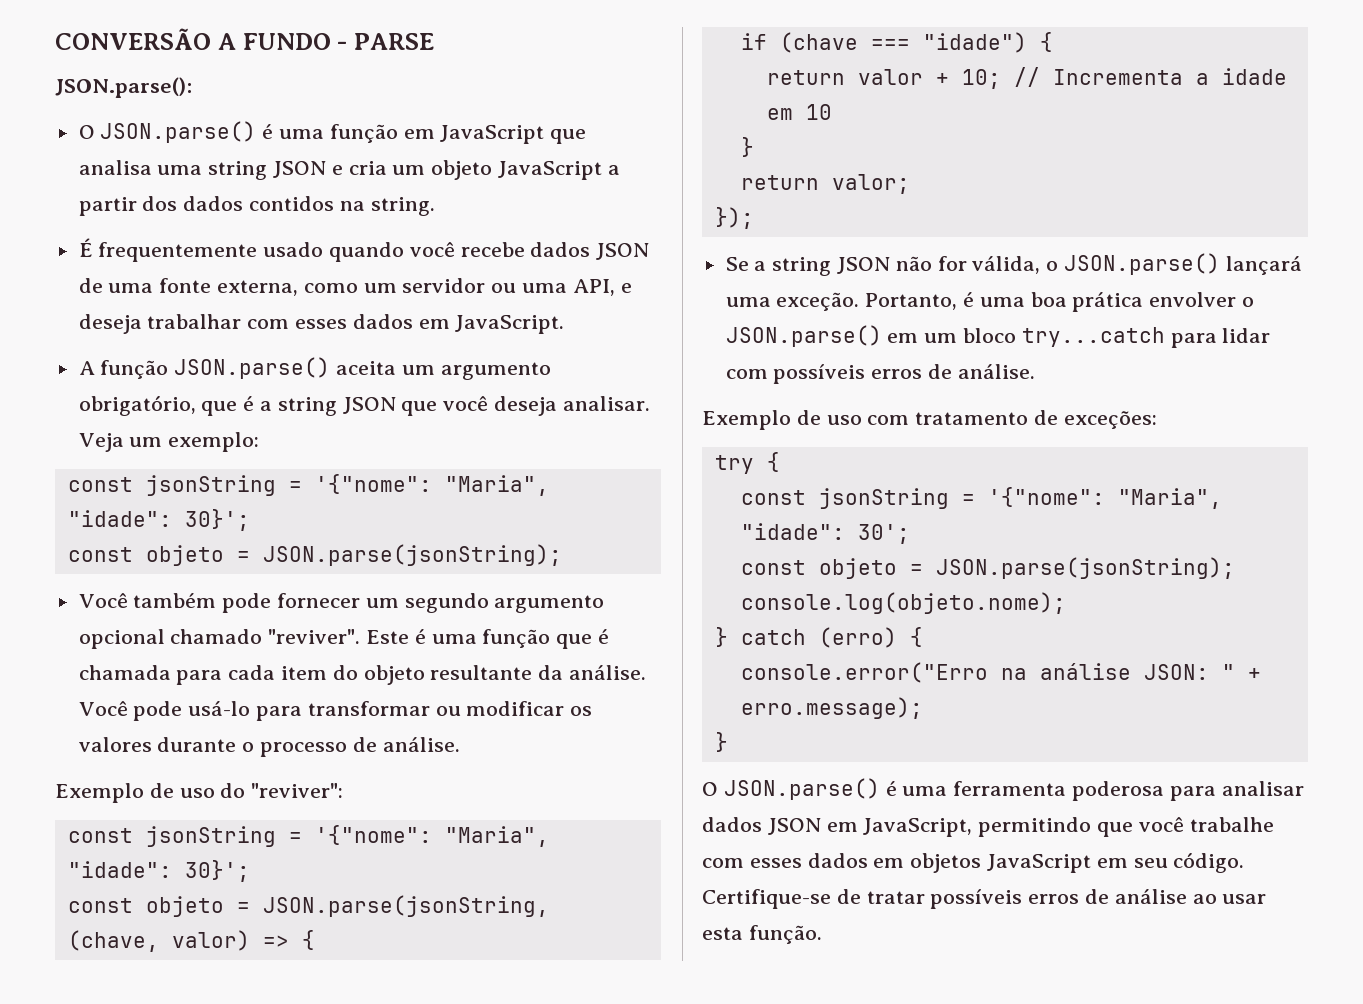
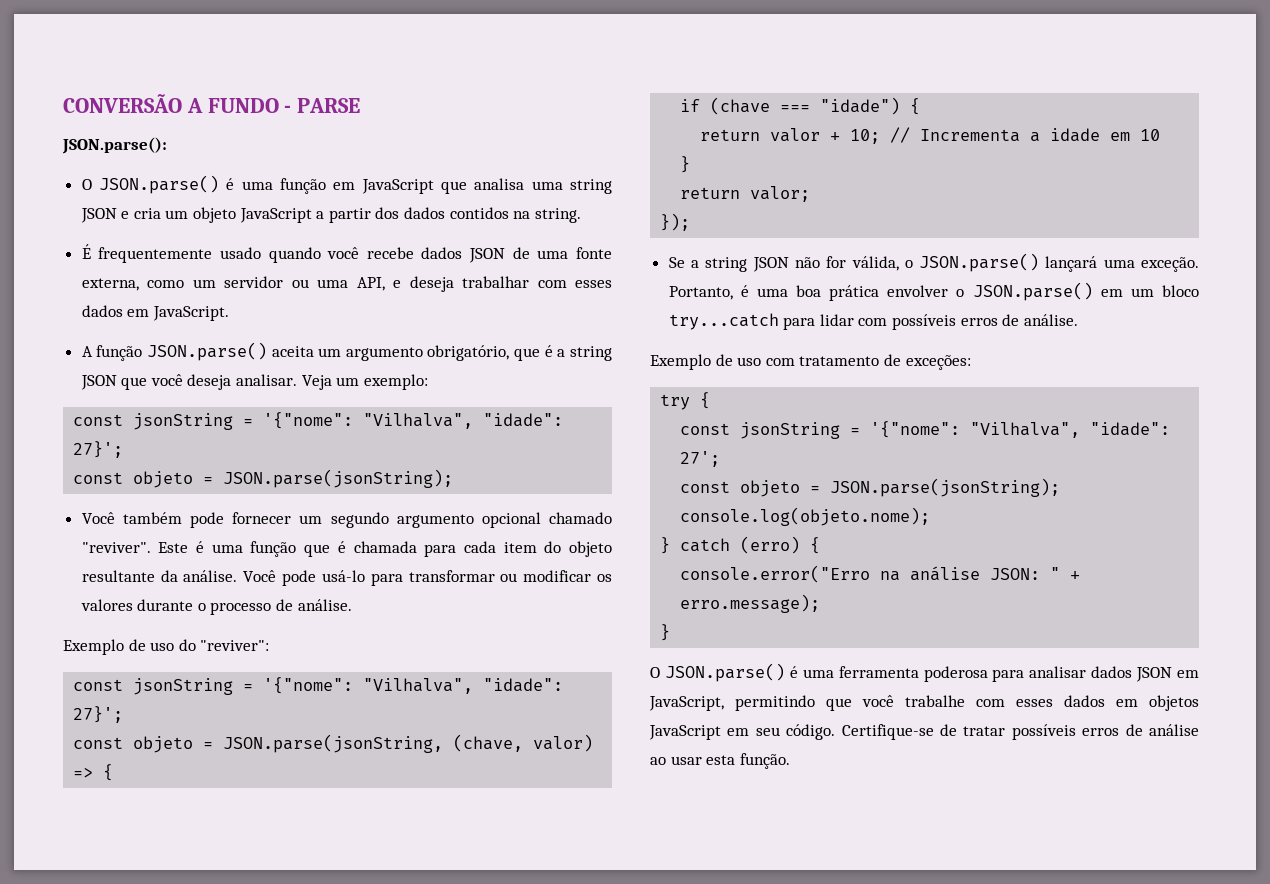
[444,475,549,496] [67,509,250,531] "Maria", "idade": 30}'; -> [363,413,564,429] [73,441,124,458] "Vilhalva", "idade": 27}';
[444,826,549,847] [67,860,250,882] "Maria", "idade": 30}'; -> [363,678,564,694] [73,706,124,723] "Vilhalva", "idade": 27}';
[1117,488,1222,509] [740,523,910,544] "Maria", "idade": 30'; -> [970,422,1171,438] [680,451,721,467] "Vilhalva", "idade": 27';

